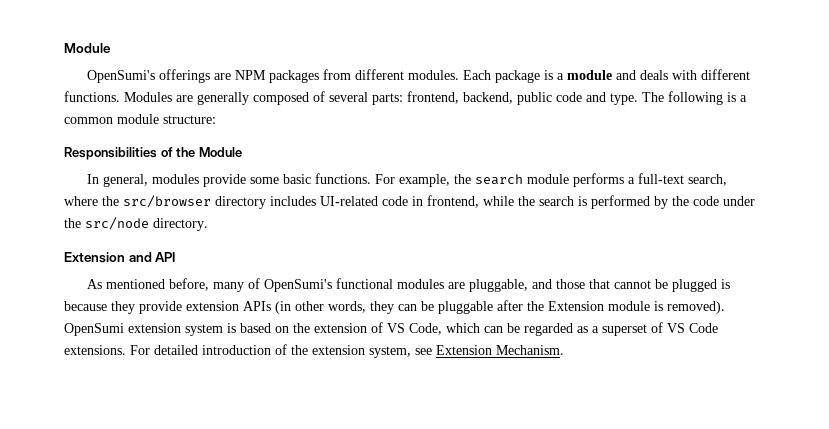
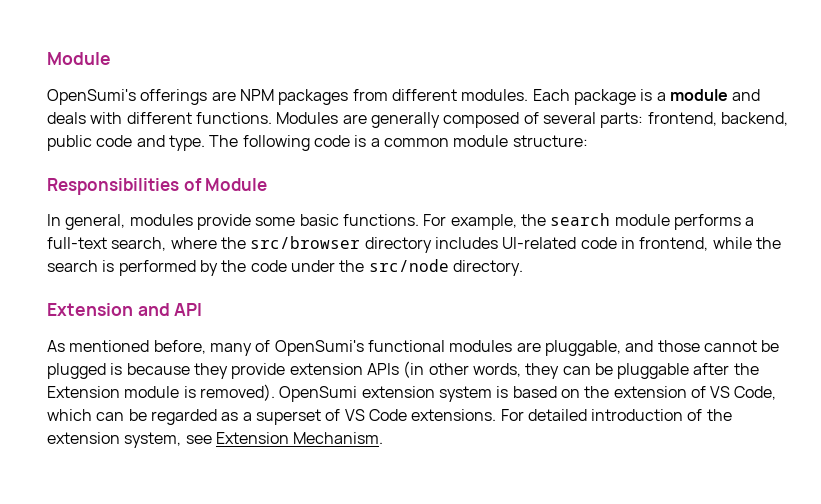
(723, 98) none -> [313,135,350,147] code
[176,147,196,157] the -> (202, 184) none
[589,279,611,289] that -> (700, 346) none

